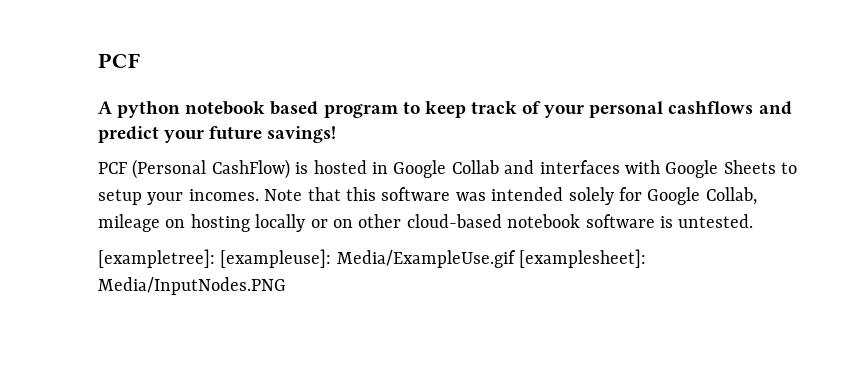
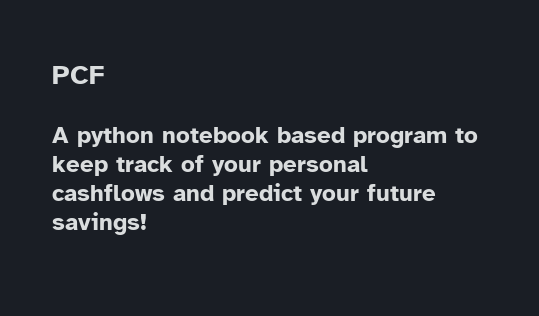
[98,159,798,179] [98,187,757,205] [98,214,754,232] [98,249,647,268] [98,277,286,295] // PCF (Personal CashFlow) is hosted in Google Collab and interfaces with Google Sheets to setup your incomes. Note that this software was intended solely for Google Collab, mileage on hosting locally or on other cloud-based notebook software is untested. // [exampletree]: [exampleuse]: Media/ExampleUse.gif [examplesheet]: Media/InputNodes.PNG -> (147, 223) none

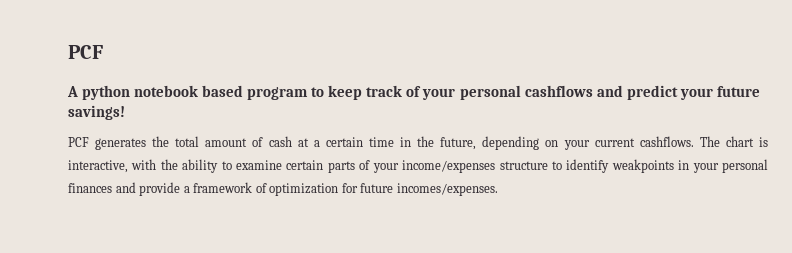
(147, 223) none -> [68,136,768,150] [68,159,768,173] [68,182,498,196] // PCF generates the total amount of cash at a certain time in the future, depending on your current cashflows. The chart is interactive, with the ability to examine certain parts of your income/expenses structure to identify weakpoints in your personal finances and provide a framework of optimization for future incomes/expenses.

